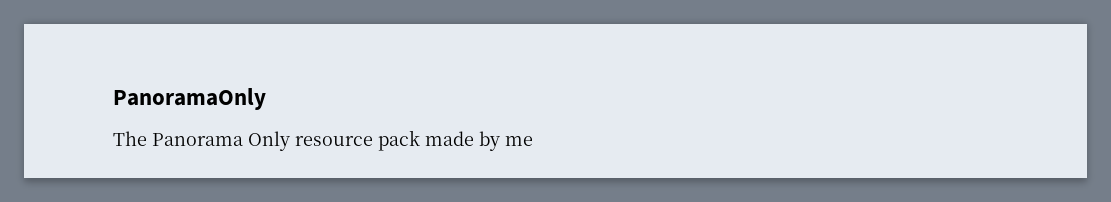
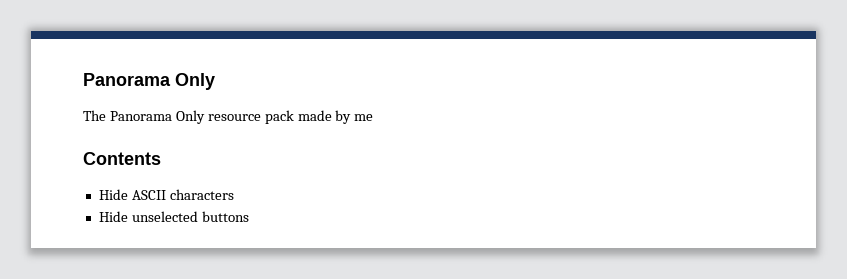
[113,88,266,110] PanoramaOnly -> [83,73,215,90] Panorama Only
(533, 141) none -> [83,152,161,165] [98,189,234,200] [98,211,249,222] // Contents // Hide ASCII characters // Hide unselected buttons

